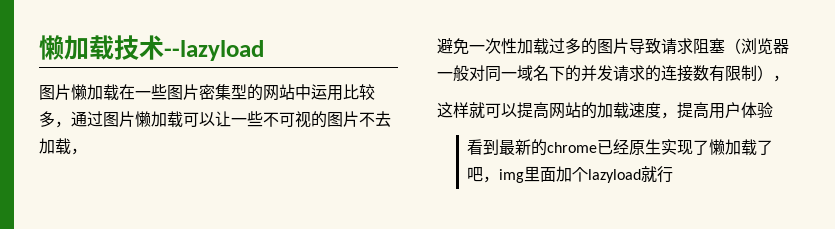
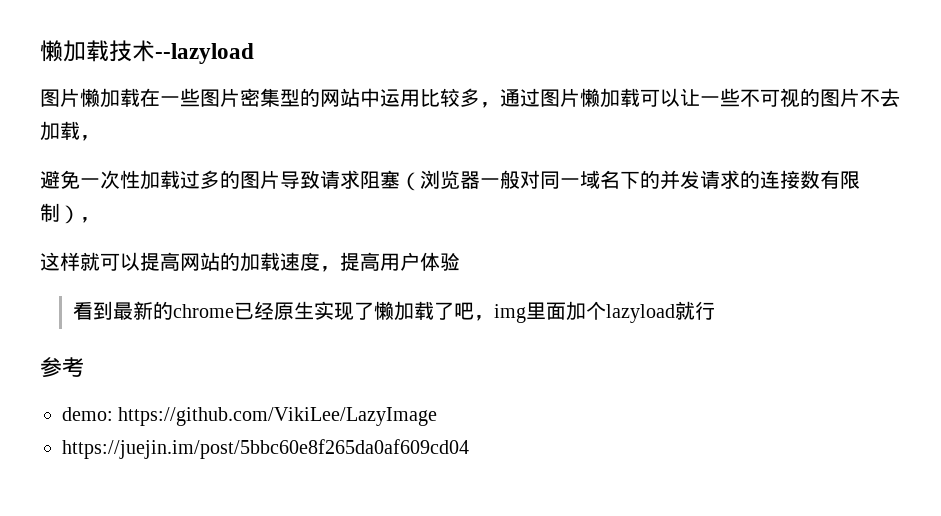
(674, 174) none -> [40,357,84,378] [62,407,438,426] [62,439,469,459] // 参考 // demo: https://github.com/VikiLee/LazyImage // https://juejin.im/post/5bbc60e8f265da0af609cd04

